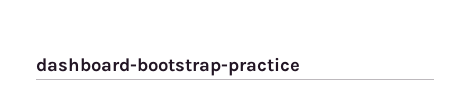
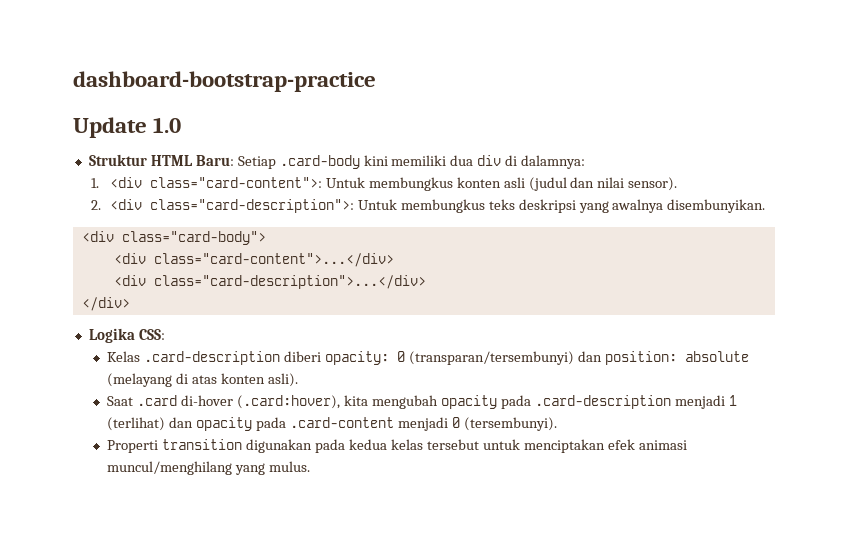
(300, 66) none -> [73,117,182,138] [88,154,586,169] [91,177,678,191] [91,199,766,213] [81,231,266,245] [113,253,394,267] [113,275,426,289] [81,297,130,311] [88,328,165,343] [107,351,749,365] [107,373,299,387] [107,395,737,409] [107,417,557,431] [107,439,687,453] [107,461,311,475] // Update 1.0 // Struktur HTML Baru: Setiap .card-body kini memiliki dua div di dalamnya: // 1. <div class="card-content">: Untuk membungkus konten asli (judul dan nilai sensor). // 2. <div class="card-description">: Untuk membungkus teks deskripsi yang awalnya disembunyikan. // <div class="card-body"> // <div class="card-content">...</div> // <div class="card-description">...</div> // </div> // Logika CSS: // Kelas .card-description diberi opacity: 0 (transparan/tersembunyi) dan position: absolute (melayang di atas konten asli). // Saat .card di-hover (.card:hover), kita mengubah opacity pada .card-description menjadi 1 (terlihat) dan opacity pada .card-content menjadi 0 (tersembunyi). // Properti transition digunakan pada kedua kelas tersebut untuk menciptakan efek animasi muncul/menghilang yang mulus.

